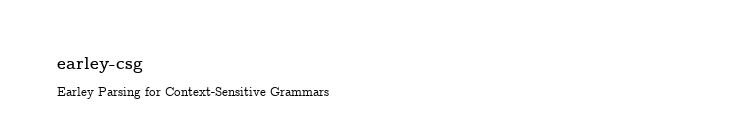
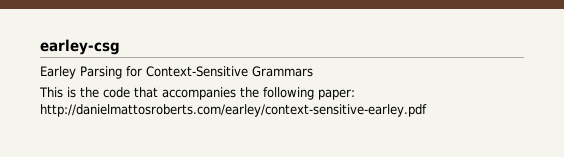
(329, 91) none -> [39,87,355,100] [40,104,427,117] // This is the code that accompanies the following paper: http://danielmattosroberts.com/earley/context-sensitive-earley.pdf

